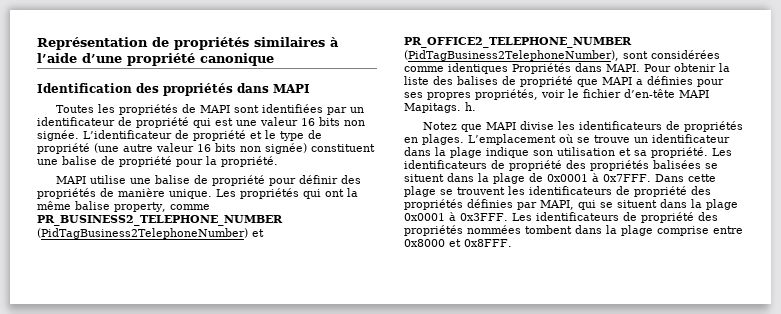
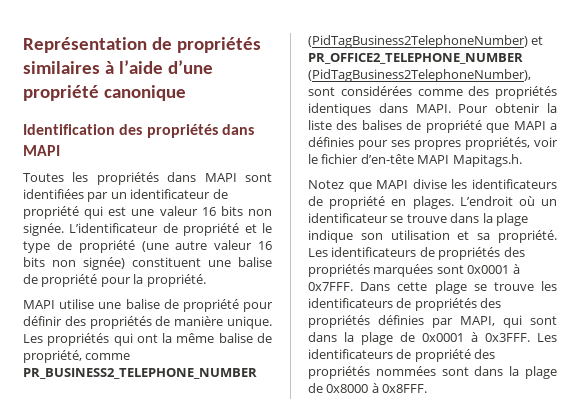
[182,104,197,113] de -> [167,172,197,182] dans
[114,202,166,212] property, -> [257,333,272,343] [23,350,82,363] de propriété,
[448,63,571,74] identiques Propriétés -> [468,86,557,99] [308,103,371,116] des propriétés identiques
[404,102,476,113] Mapitags. h. -> [452,154,522,167] Mapitags.h.
[684,121,744,132] propriétés -> [329,196,386,209] propriété
[468,134,730,145] L’emplacement où se trouve un identificateur -> [459,196,557,206] [308,213,447,223] L’endroit où un identificateur se trouve
[509,160,718,171] [404,173,543,184] propriété des propriétés balisées se situent dans la plage de -> [438,247,525,260] [308,264,464,277] propriétés des propriétés marquées sont
[457,186,687,197] trouvent les identificateurs de propriété -> [493,281,557,291] [308,298,477,311] trouve les identificateurs de propriétés
[600,199,738,210] se situent dans la plage -> [530,316,557,325] [308,332,415,345] sont dans la plage de
[525,225,743,236] [404,239,461,247] tombent dans la plage comprise entre 0x8000 et -> [441,366,557,379] [308,383,379,393] sont dans la plage de 0x8000 à

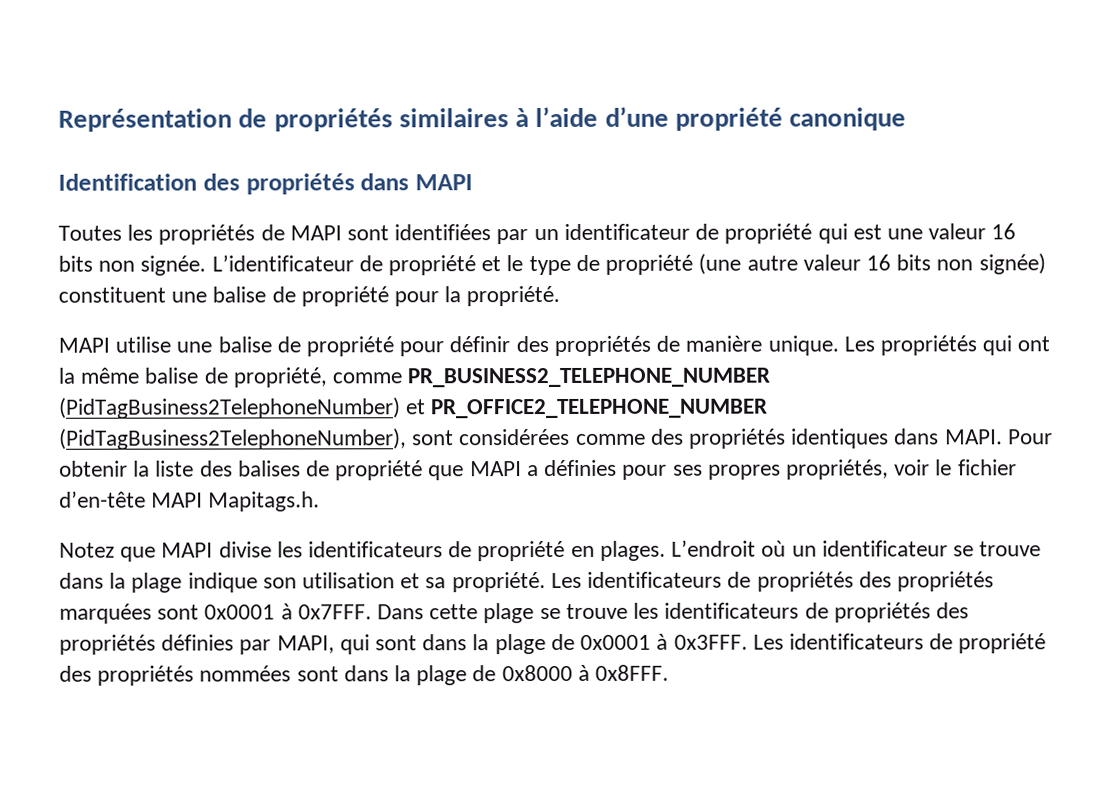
[167,172,197,182] dans -> [260,224,285,241] de

